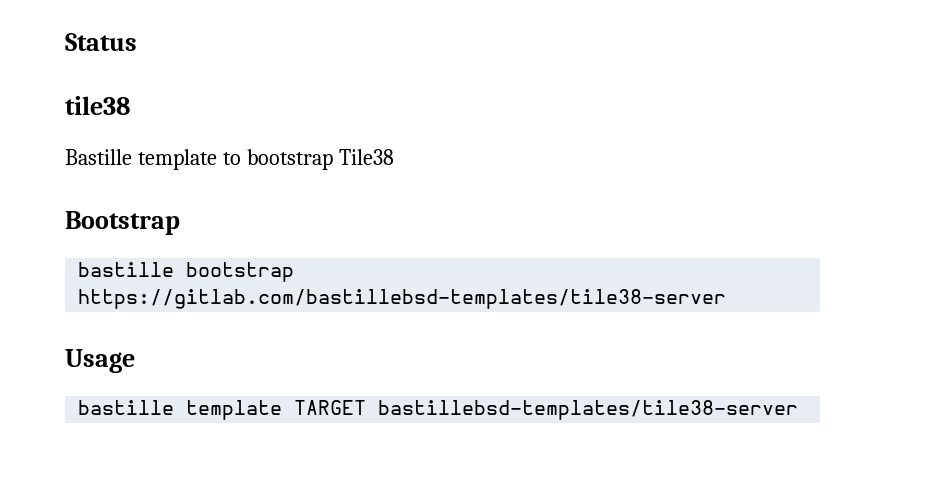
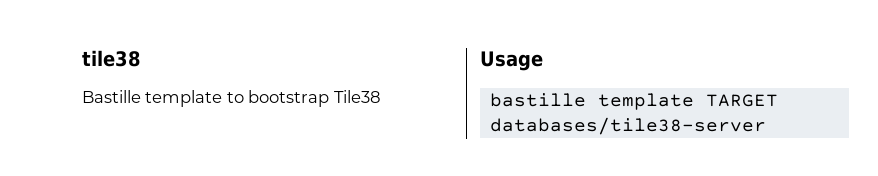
[65,33,137,51] Status // -> (82, 58) none
[65,211,180,235] [78,262,295,282] [78,289,727,309] // Bootstrap // bastille bootstrap https://gitlab.com/bastillebsd-templates/tile38-server -> (381, 96) none
[378,400,799,420] bastillebsd-templates/tile38-server -> [489,117,766,135] databases/tile38-server

